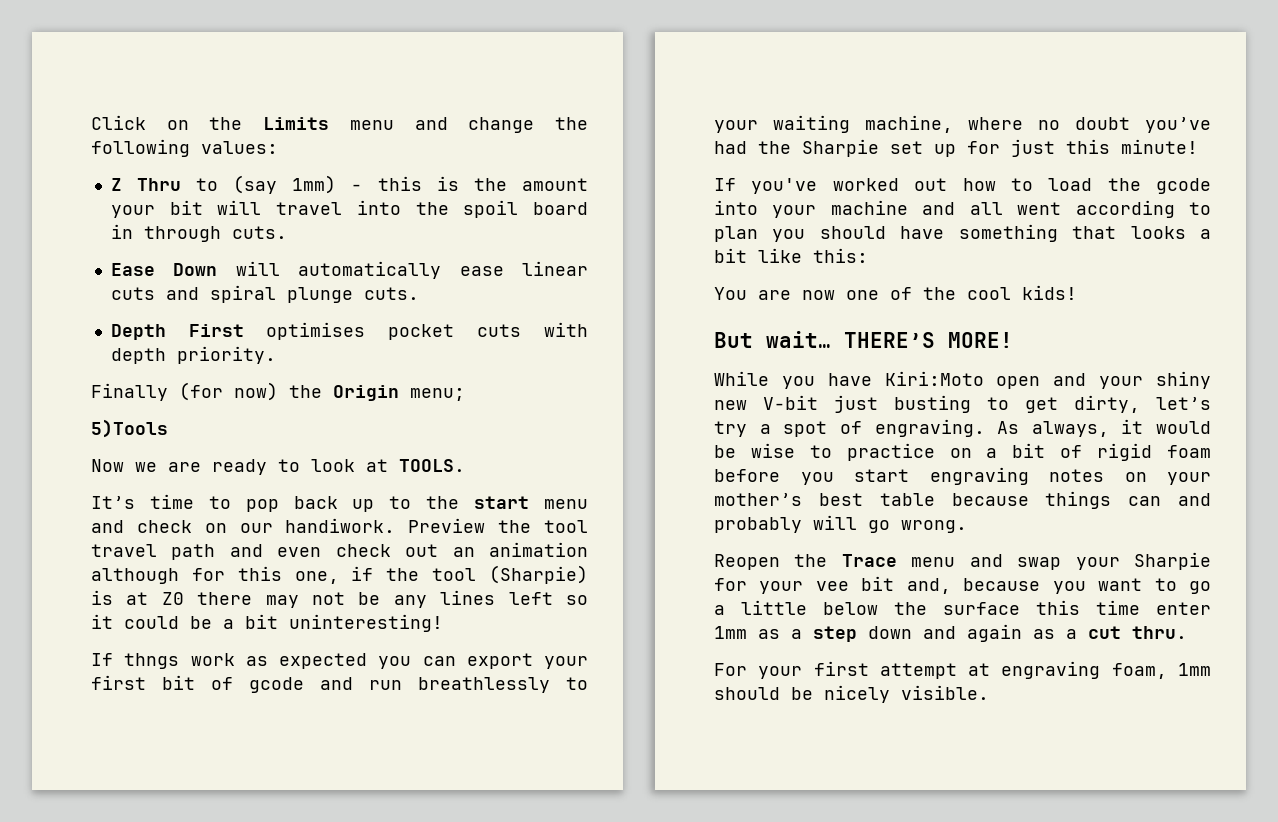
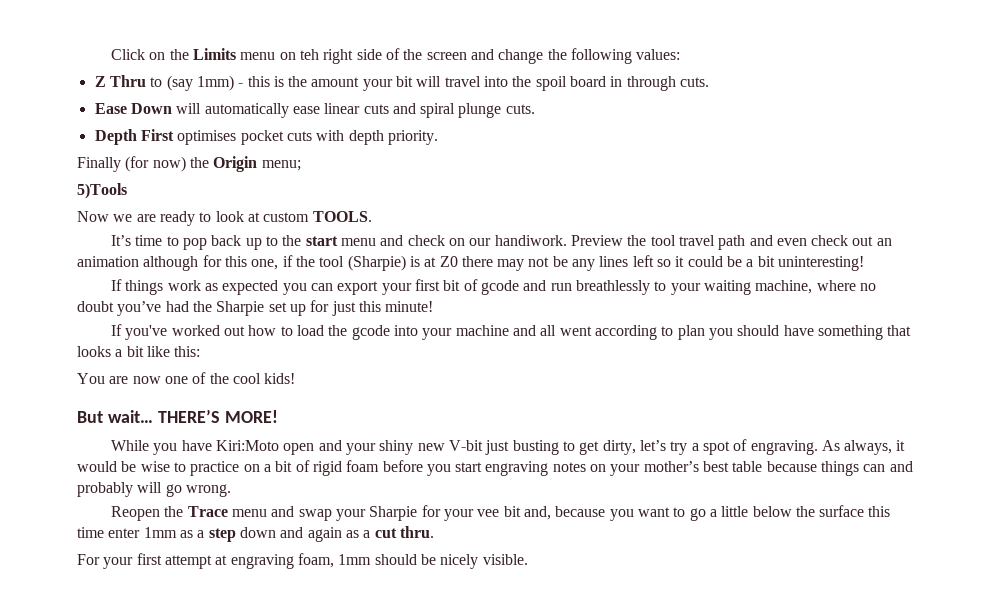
(394, 125) none -> [279,48,467,64] on teh right side of the screen
(388, 465) none -> [263,212,310,222] custom
[124,653,180,669] thngs -> [125,280,164,295] things

